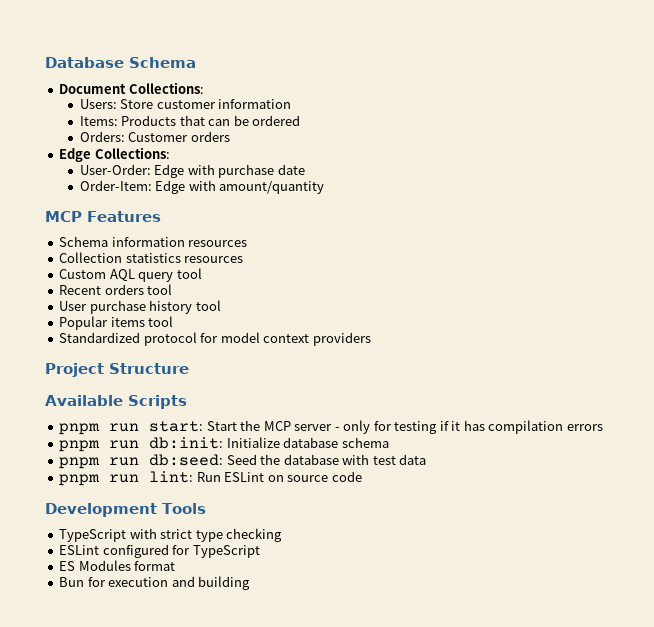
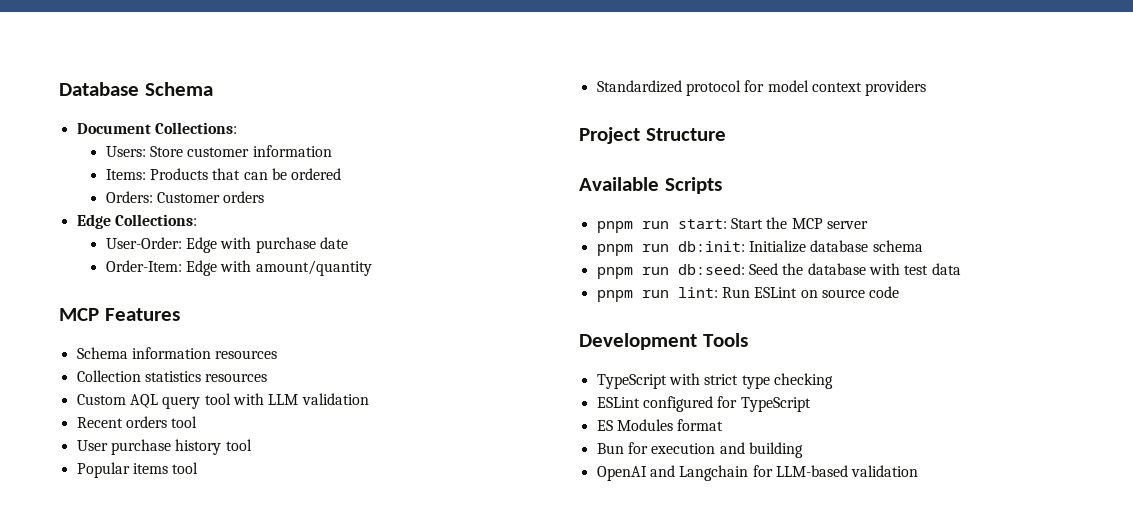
(202, 273) none -> [232,393,369,405] with LLM validation
[334,420,603,434] - only for testing if it has compilation errors -> (868, 225) none
(251, 583) none -> [596,465,919,481] // OpenAI and Langchain for LLM-based validation

